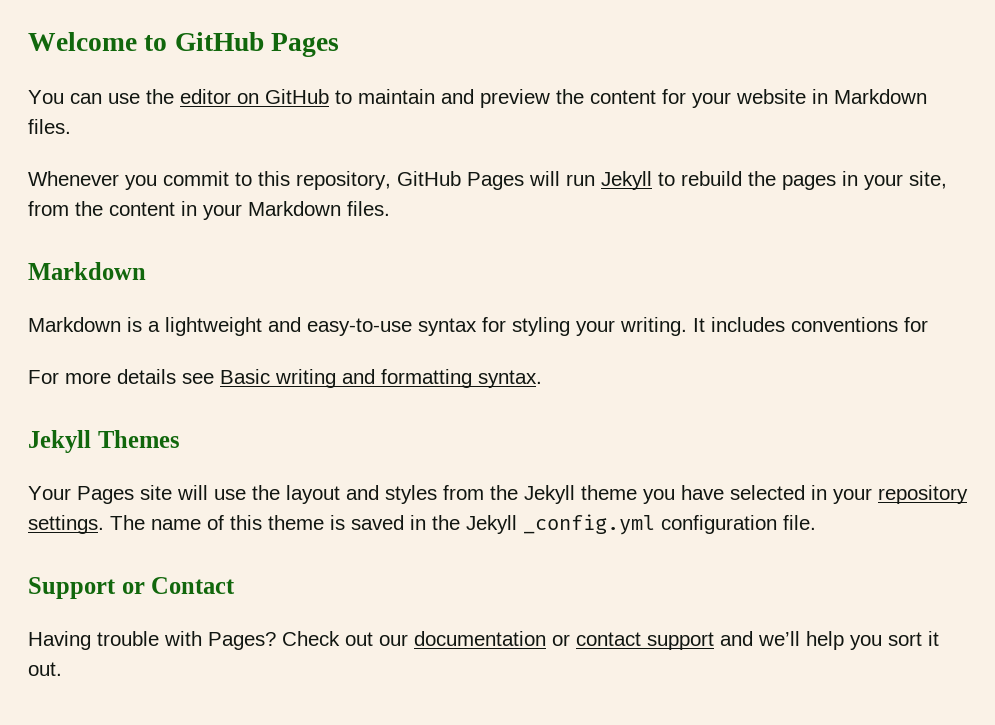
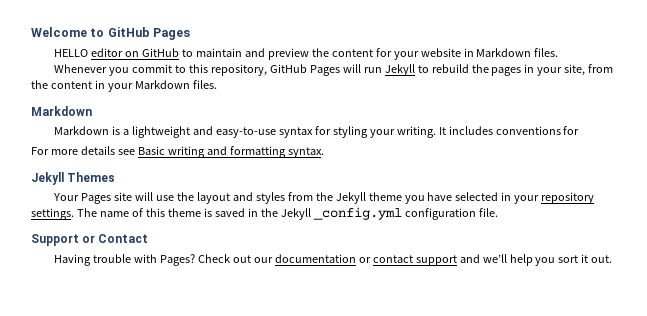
[28,89,174,104] You can use the -> [53,49,88,57] HELLO

